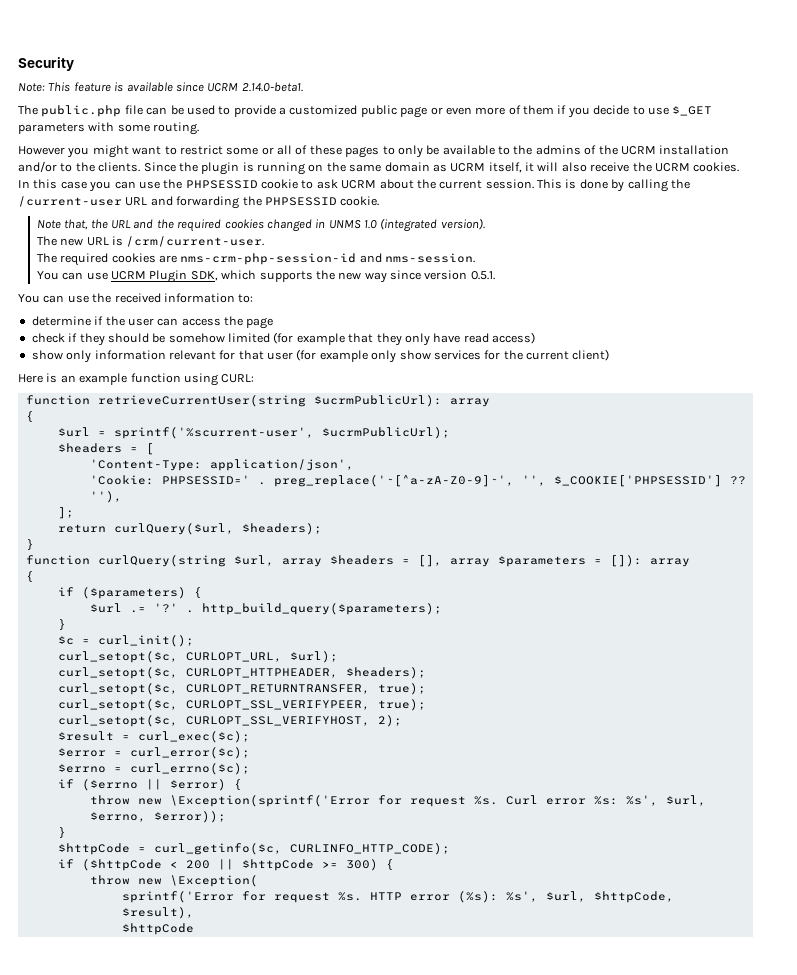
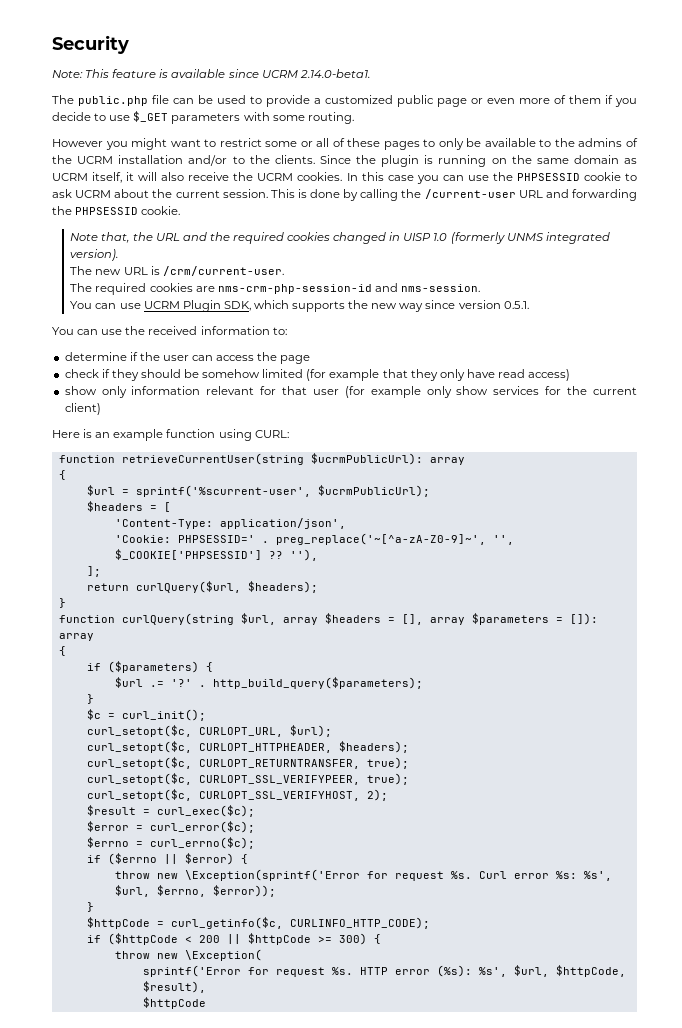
[328,218,438,232] UNMS 1.0 (integrated -> [403,232,610,244] UISP 1.0 (formerly UNMS integrated

